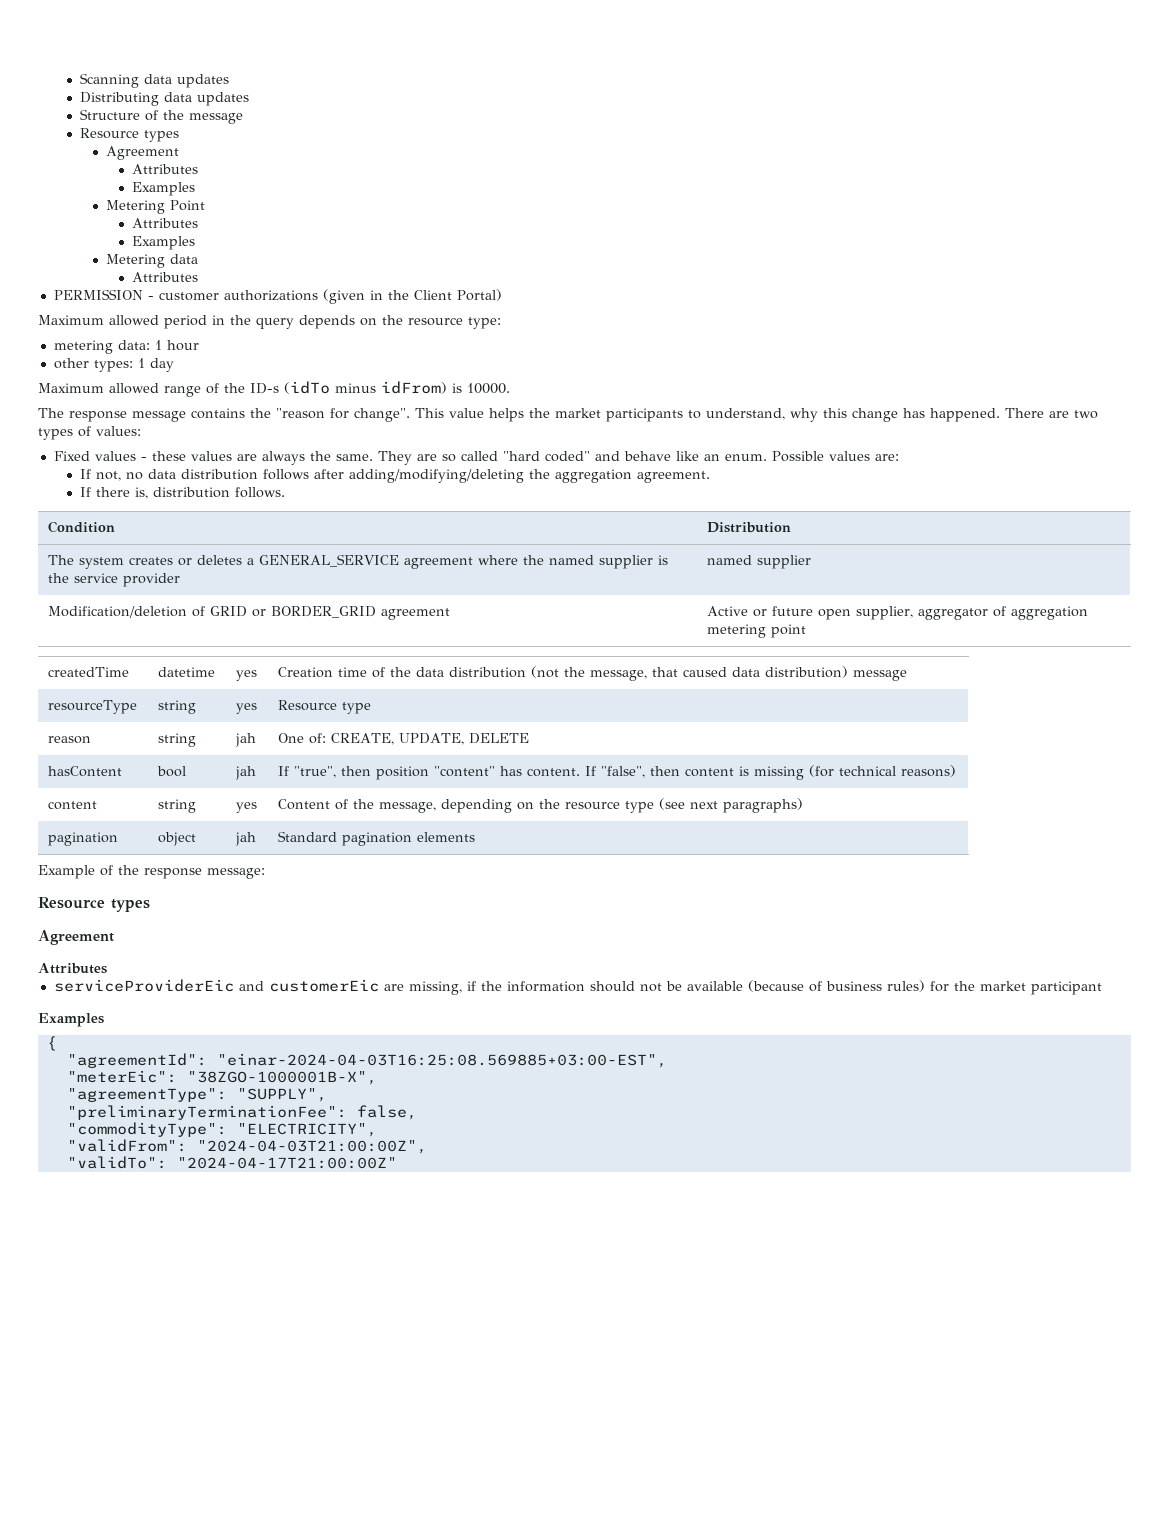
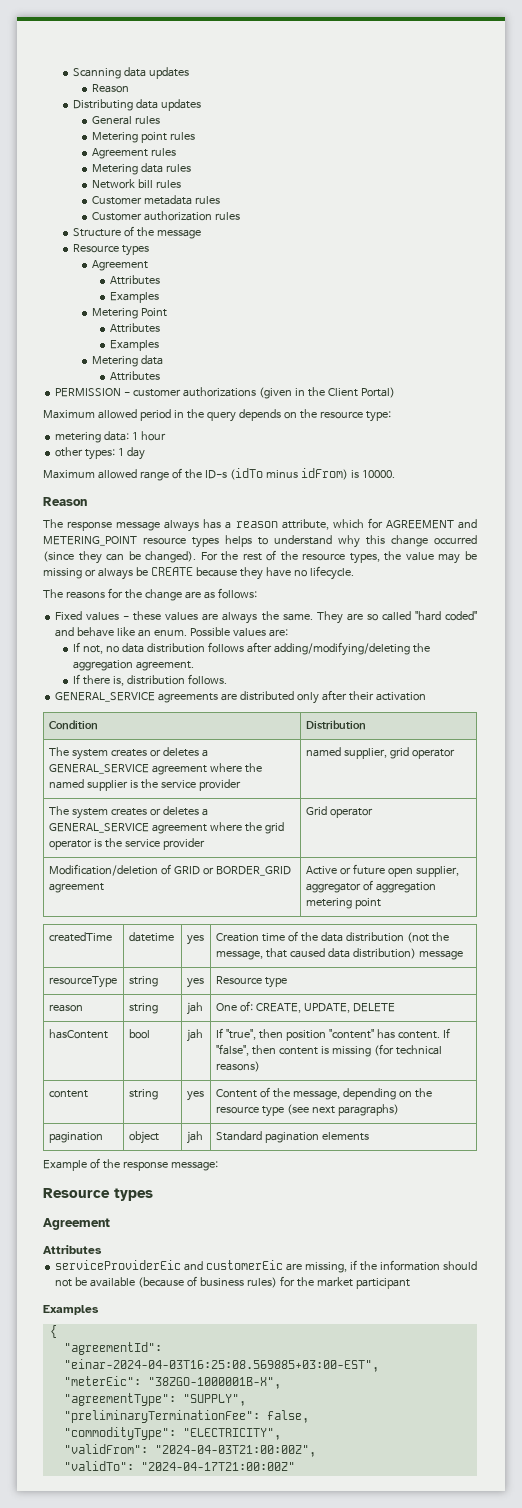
(230, 81) none -> [91,84,129,93] // Reason
(250, 99) none -> [91,116,160,125] [91,132,195,143] [91,148,176,159] [91,163,191,175] [91,179,181,189] [91,195,220,205] [91,211,240,221] // General rules // Metering point rules // Agreement rules // Metering data rules // Network bill rules // Customer metadata rules // Customer authorization rules
(510, 388) none -> [43,497,87,506] // Reason
[191,408,1098,422] [38,426,141,440] contains the "reason for change". This value helps the market participants to understand, why this change has happened. There are two types of values: -> [164,518,477,532] [43,535,477,548] [43,550,478,564] [43,566,354,580] [43,588,257,601] always has a reason attribute, which for AGREEMENT and METERING_POINT resource types helps to understand why this change occurred (since they can be changed). For the rest of the resource types, the value may be missing or always be CREATE because they have no lifecycle. // The reasons for the change are as follows:
(286, 492) none -> [55,690,426,704] // GENERAL_SERVICE agreements are distributed only after their activation
[757,555,812,569] supplier -> [343,747,455,759] [48,806,208,819] [48,822,284,834] [48,838,205,850] [305,806,373,818] supplier, grid operator // The system creates or deletes a GENERAL_SERVICE agreement where the grid operator is the service provider | Grid operator

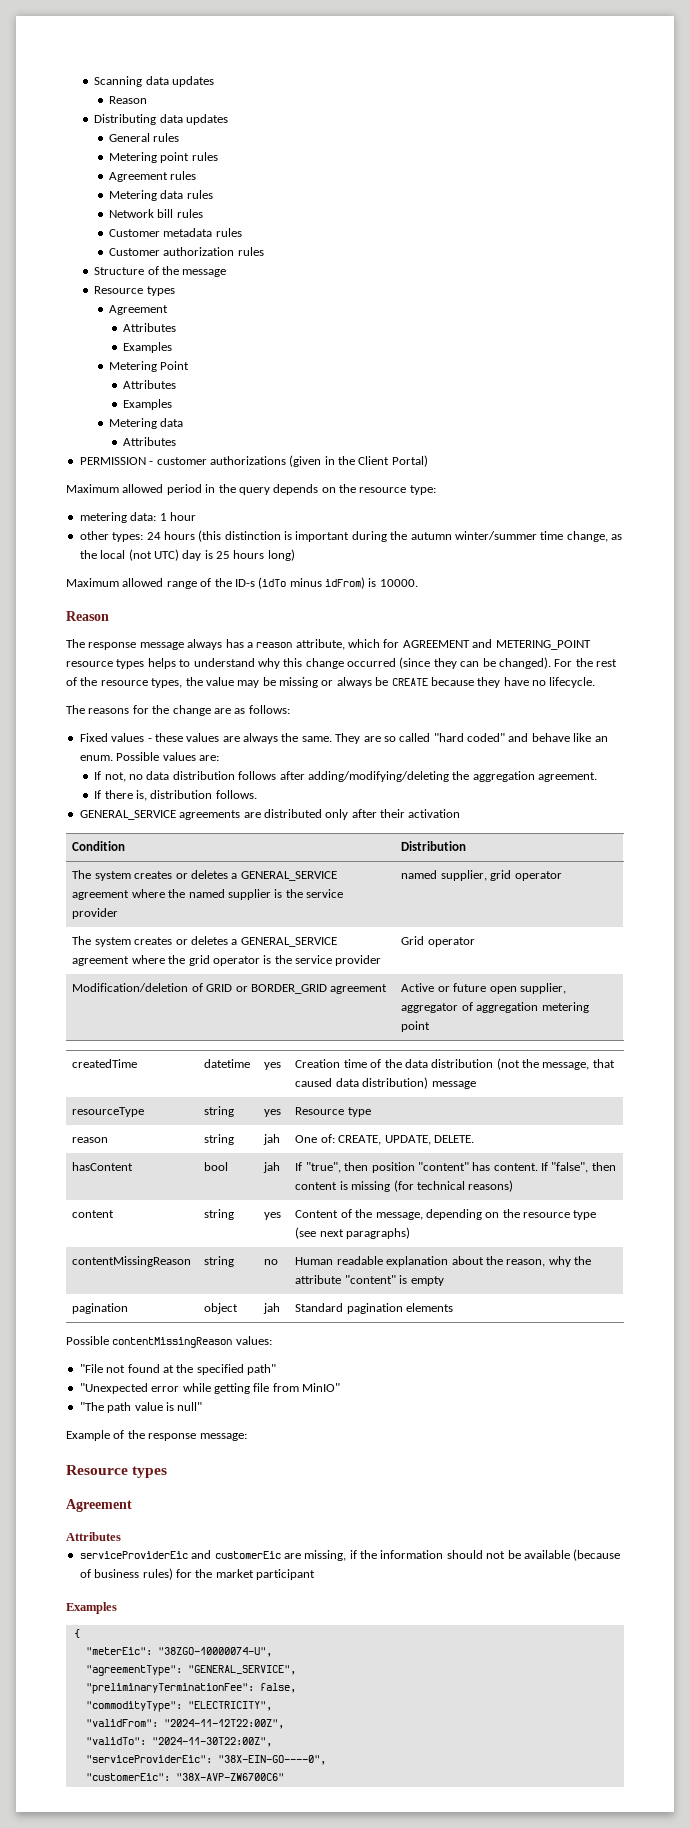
[118,447,146,460] 1 day -> [146,530,622,542] [79,549,295,561] 24 hours (this distinction is important during the autumn winter/summer time change, as the local (not UTC) day is 25 hours long)
[352,1003,395,1012] DELETE -> [433,1135,474,1143] DELETE.
(399, 1110) none -> [72,1256,192,1267] [204,1256,235,1267] [264,1259,279,1265] [295,1256,592,1267] [295,1275,444,1286] // contentMissingReason | string | no | Human readable explanation about the reason, why the attribute "content" is empty
(369, 1136) none -> [66,1336,272,1348] [79,1364,276,1375] [79,1383,340,1394] [79,1402,203,1413] // Possible contentMissingReason values: // "File not found at the specified path" // "Unexpected error while getting file from MinIO" // "The path value is null"
[63,1342,162,1355] [63,1359,379,1372] // "agreementId": "einar-2024-04-03T16:25:08.569885+03:00-EST", -> (80, 1633) none
[147,1377,281,1389] "38ZGO-1000001B-X", -> [157,1647,272,1657] "38ZGO-10000074-U",
[182,1394,246,1406] "SUPPLY", -> [187,1665,296,1675] "GENERAL_SERVICE",
[154,1445,316,1457] "2024-04-03T21:00:00Z", -> [163,1719,284,1729] "2024-11-12T22:00Z",
[140,1462,295,1471] "2024-04-17T21:00:00Z" -> [151,1737,272,1747] [85,1755,326,1765] [85,1773,284,1781] "2024-11-30T22:00Z", // "serviceProviderEic": "38X-EIN-GO----0", // "customerEic": "38X-AVP-ZW6700C6"

